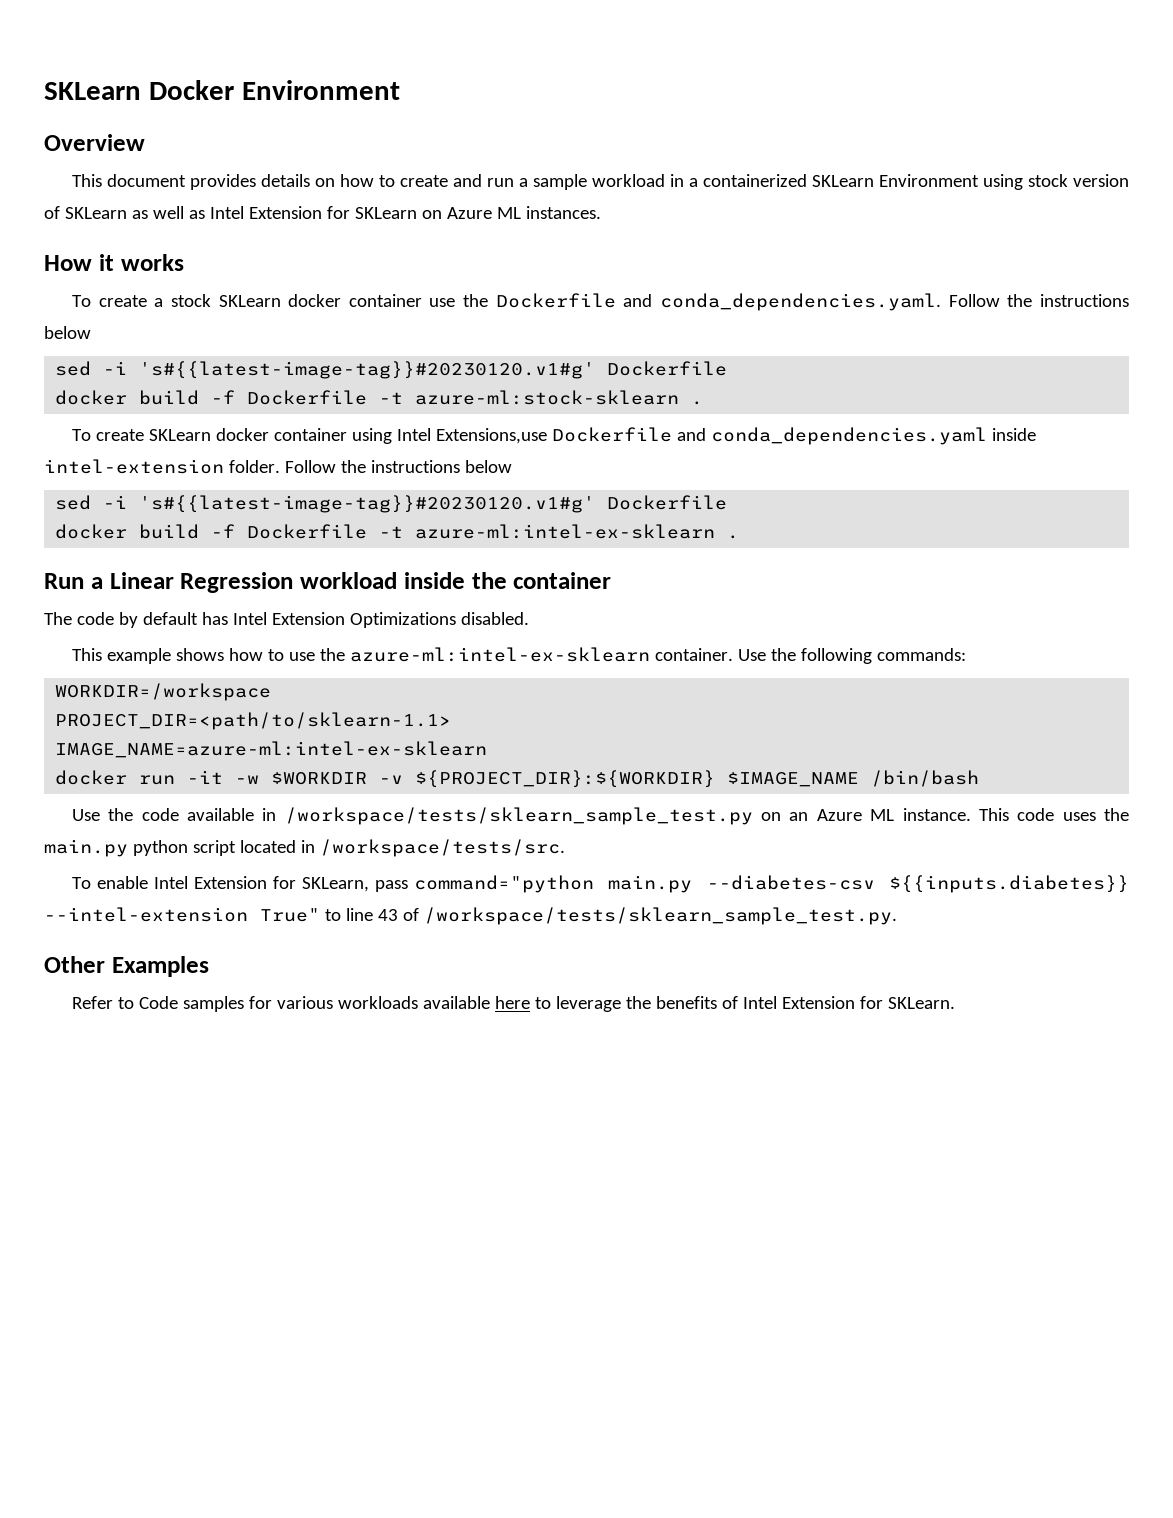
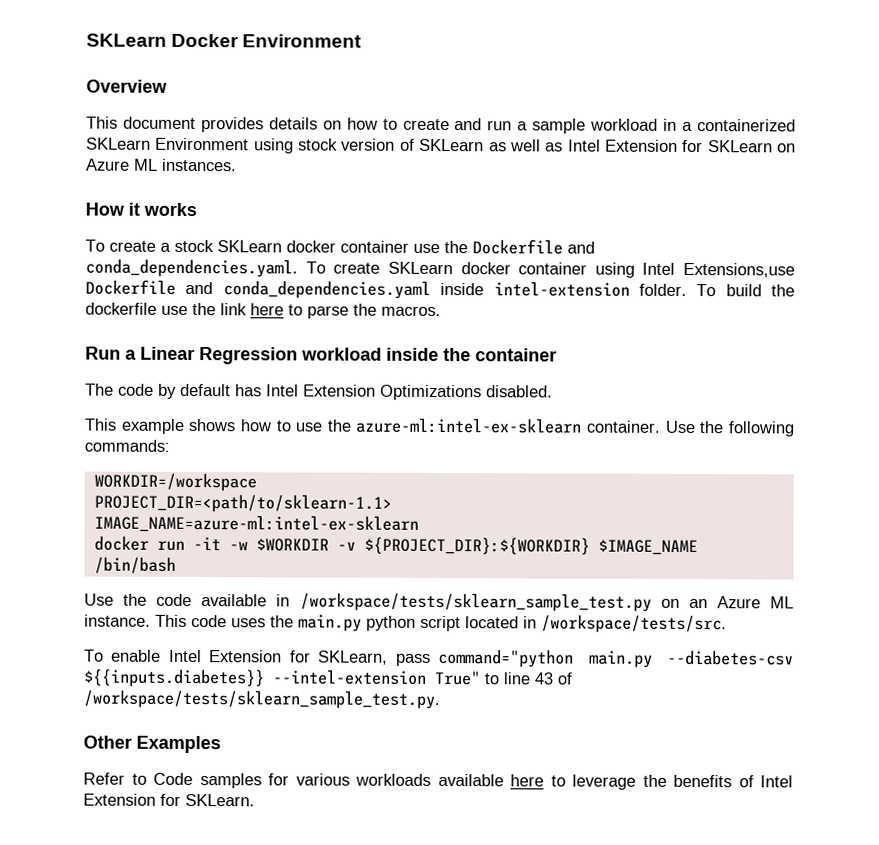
[948,294,1130,307] [44,326,91,339] [55,361,728,379] [55,390,704,405] Follow the instructions below // sed -i 's#{{latest-image-tag}}#20230120.v1#g' Dockerfile // docker build -f Dockerfile -t azure-ml:stock-sklearn . // -> (298, 268) none
[284,460,512,473] [55,495,728,513] [55,524,740,539] Follow the instructions below // sed -i 's#{{latest-image-tag}}#20230120.v1#g' Dockerfile // docker build -f Dockerfile -t azure-ml:intel-ex-sklearn . -> [696,284,795,297] [85,302,441,319] To build the dockerfile use the link here to parse the macros.

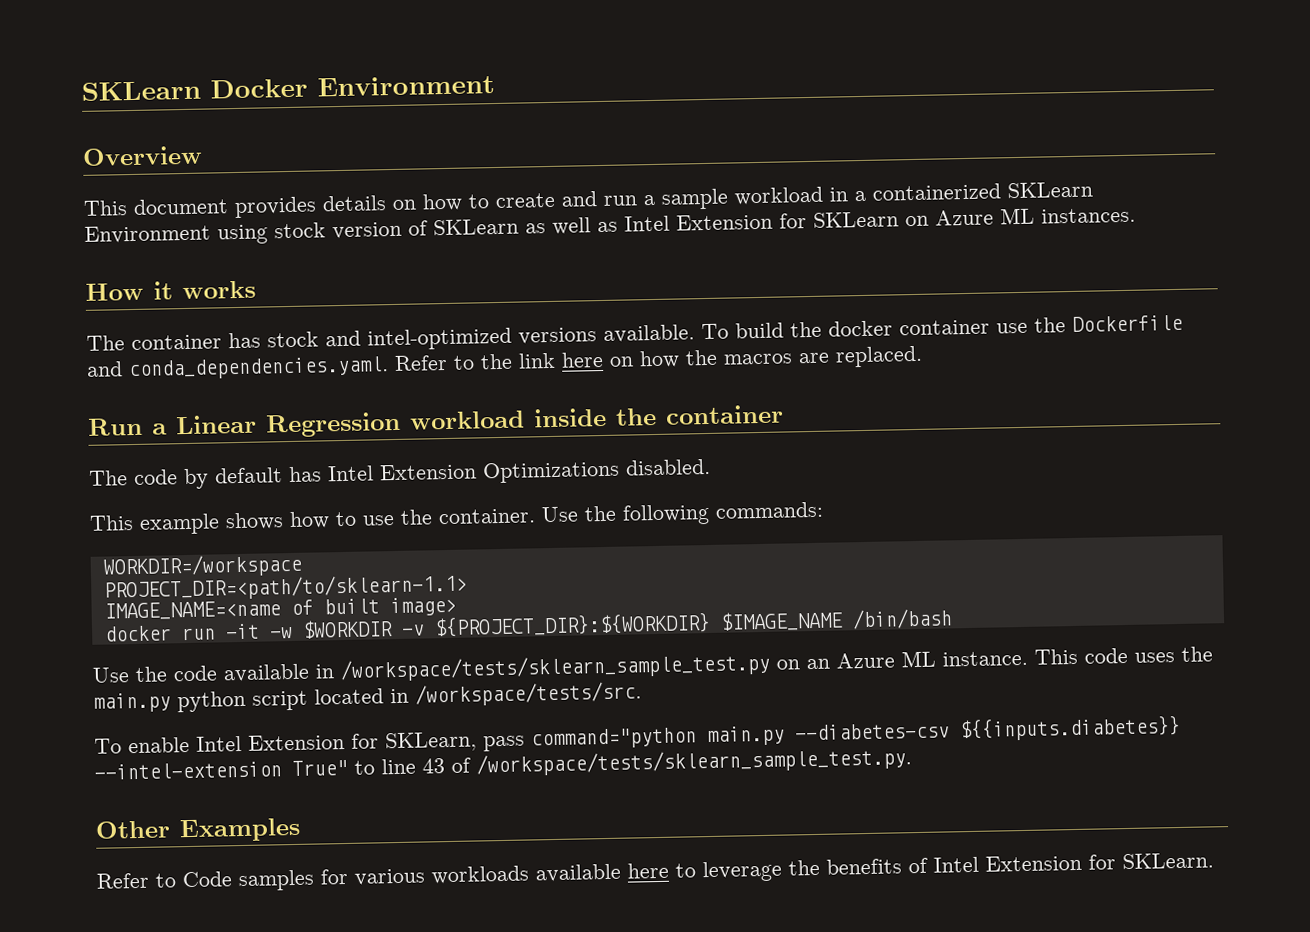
[85,239,282,253] To create a stock SKLearn -> [86,321,822,351] The container has stock and intel-optimized versions available. To build the
[305,261,795,278] [85,279,795,299] [85,302,441,319] To create SKLearn docker container using Intel Extensions,use Dockerfile and conda_dependencies.yaml inside intel-extension folder. To build the dockerfile use the link here to parse the macros. -> [394,345,923,371] Refer to the link here on how the macros are replaced.
[355,417,583,434] azure-ml:intel-ex-sklearn -> (433, 517) none
[93,514,419,533] IMAGE_NAME=azure-ml:intel-ex-sklearn -> [103,596,457,621] IMAGE_NAME=<name of built image>

